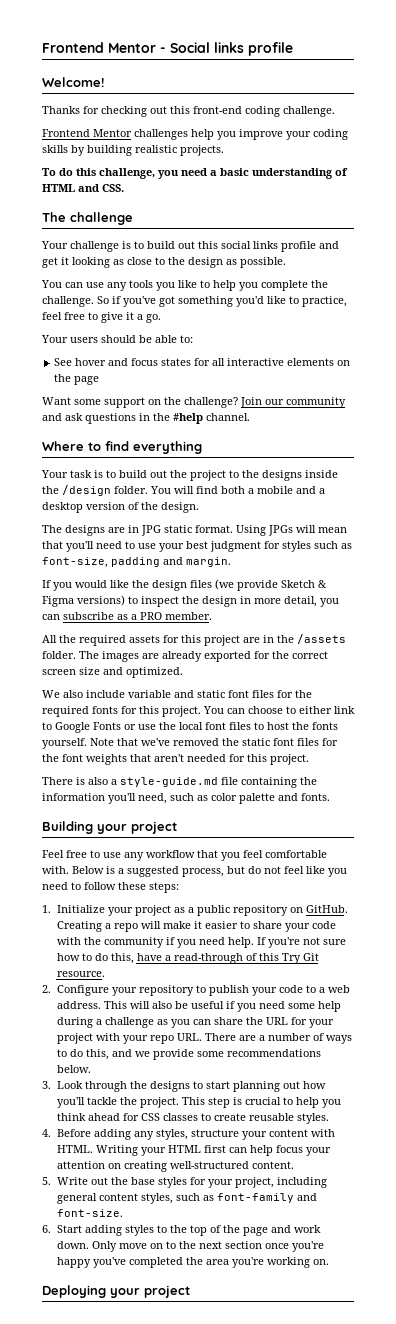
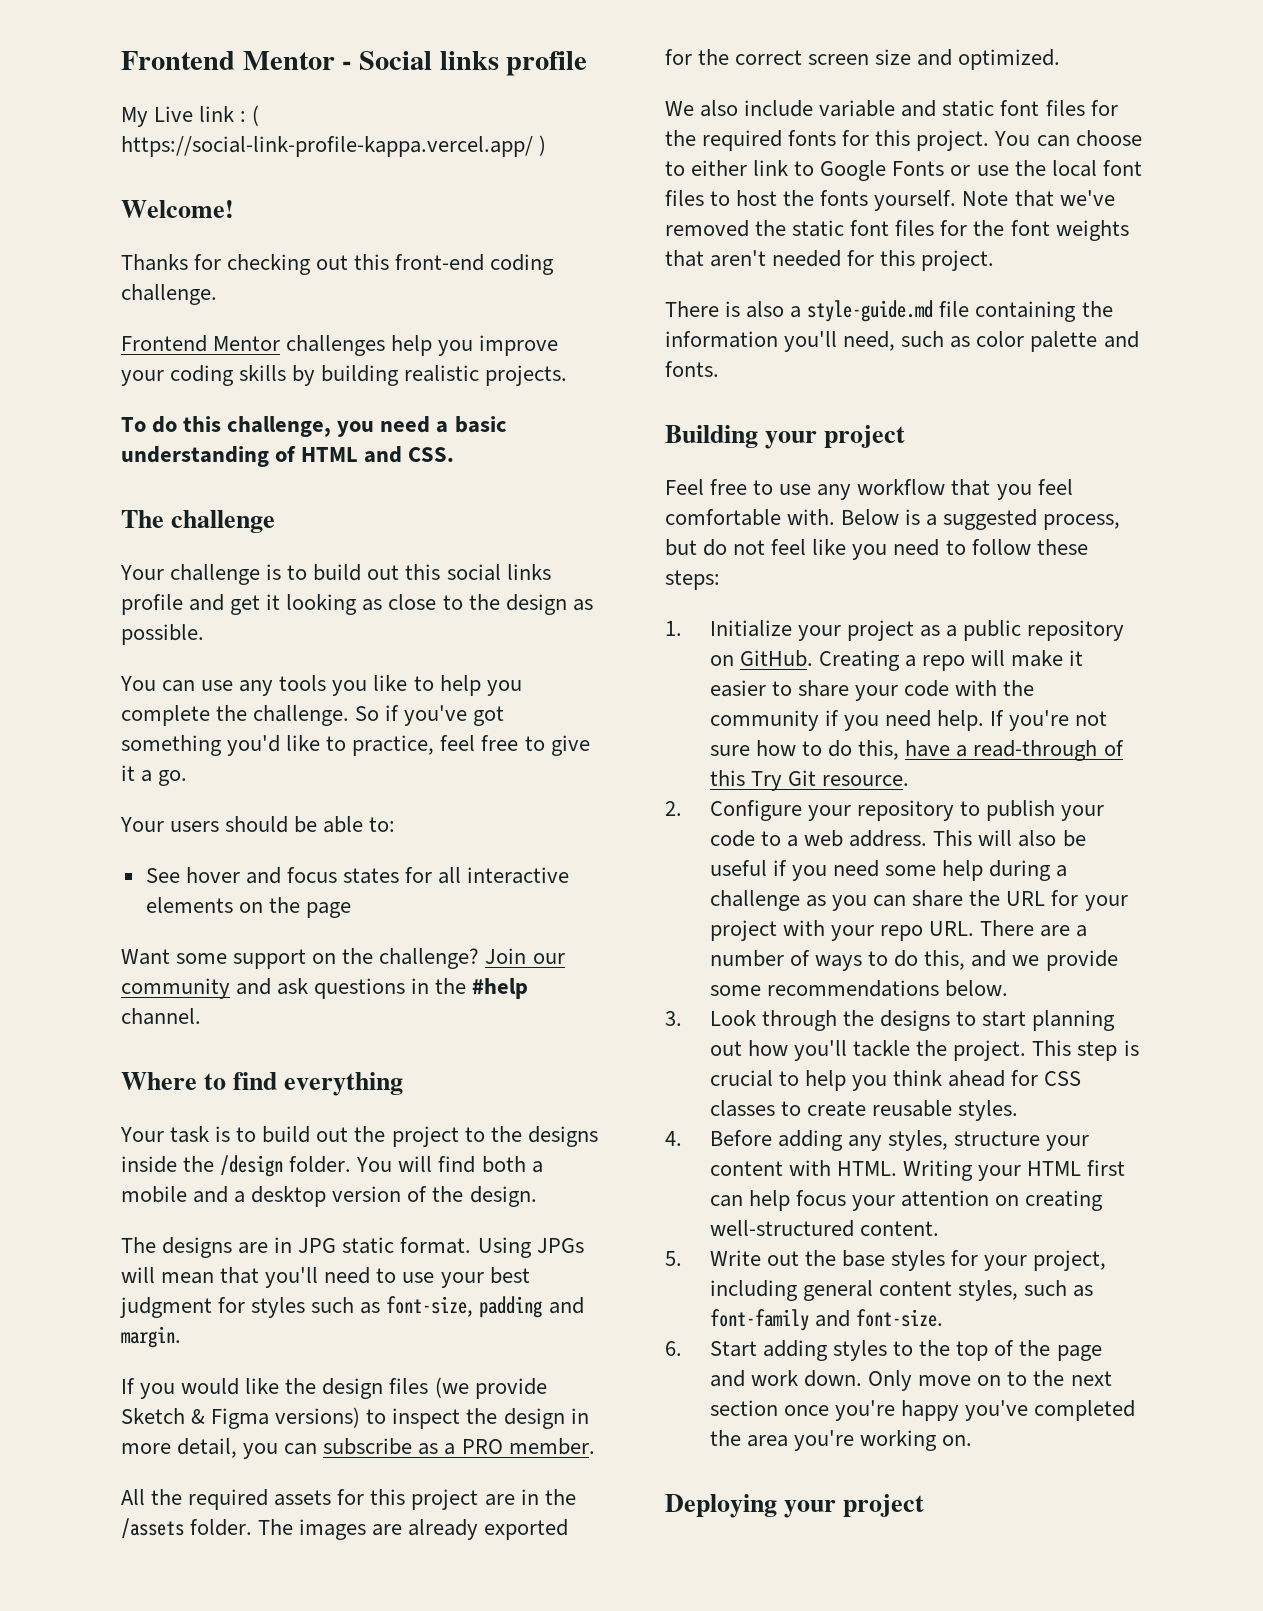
(293, 49) none -> [121,105,260,127] [121,135,547,157] // My Live link : ( https://social-link-profile-kappa.vercel.app/ )

